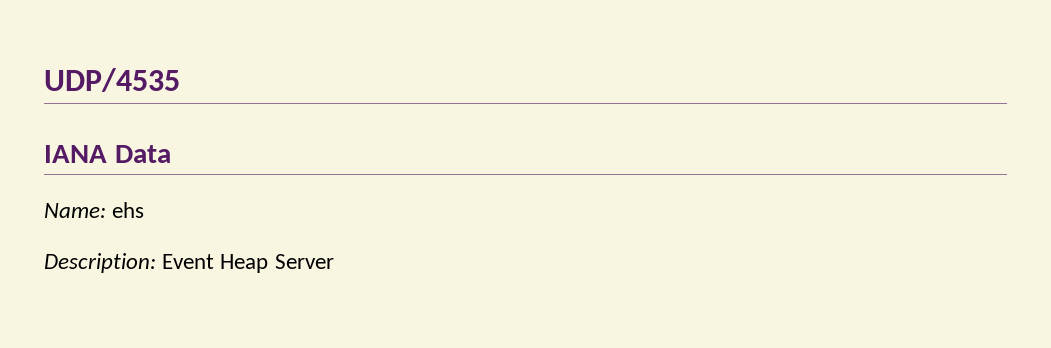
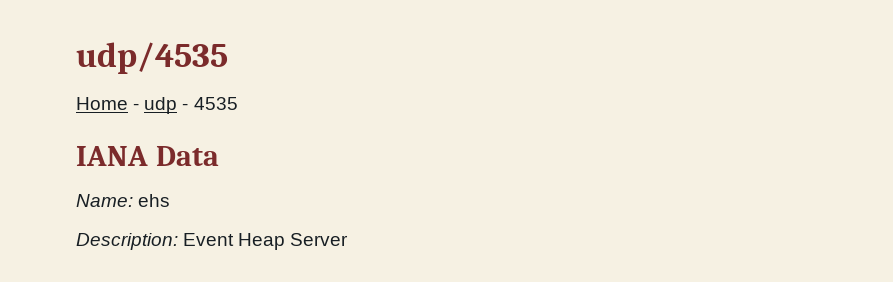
[44,68,180,92] UDP/4535 -> [76,42,228,74] [76,97,238,114] udp/4535 // Home - udp - 4535

